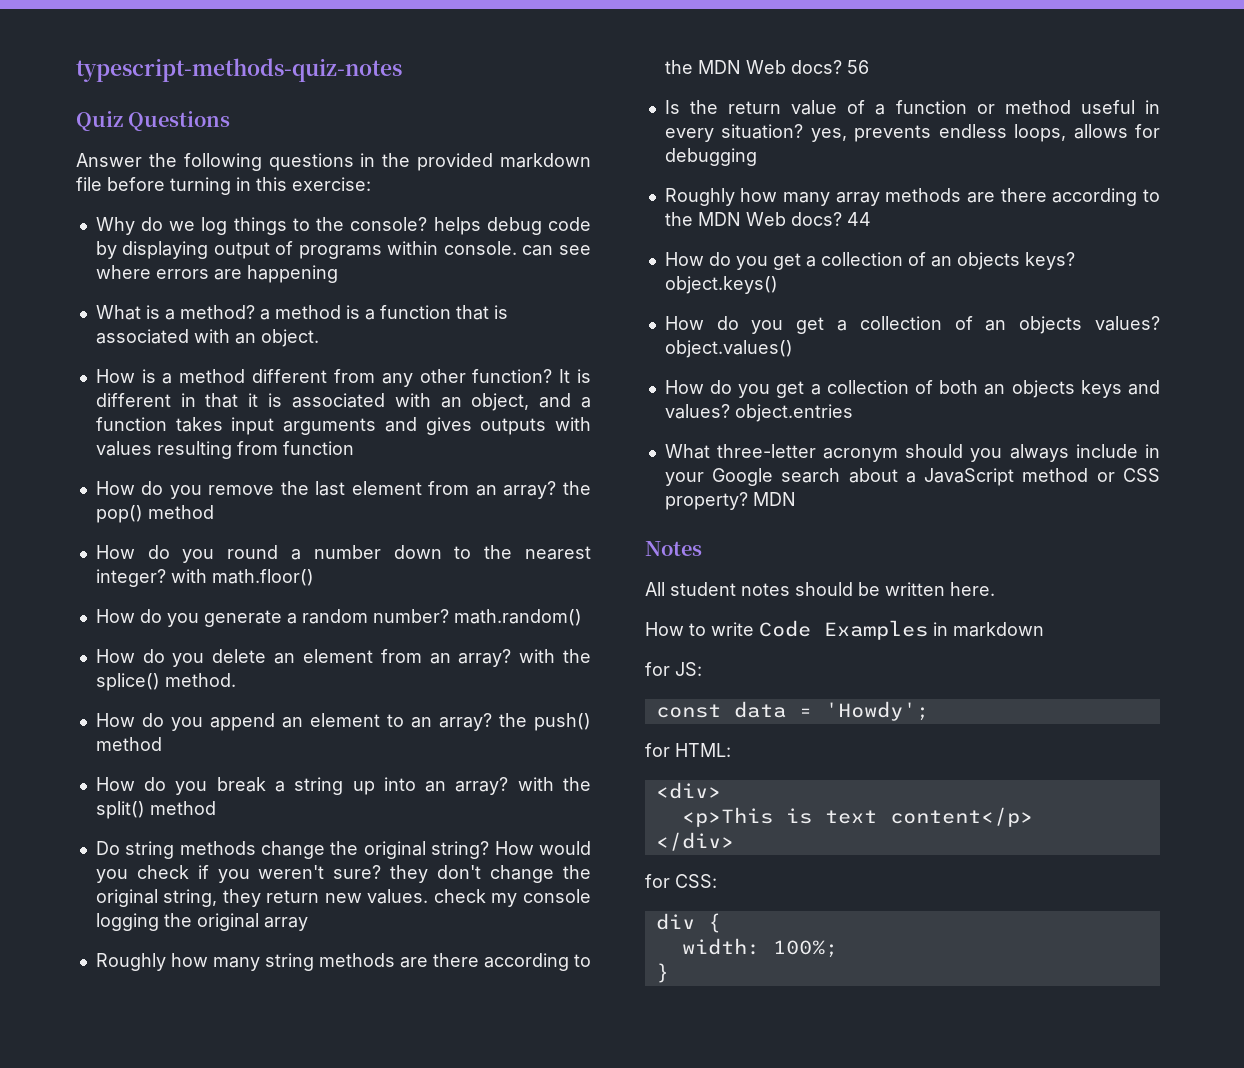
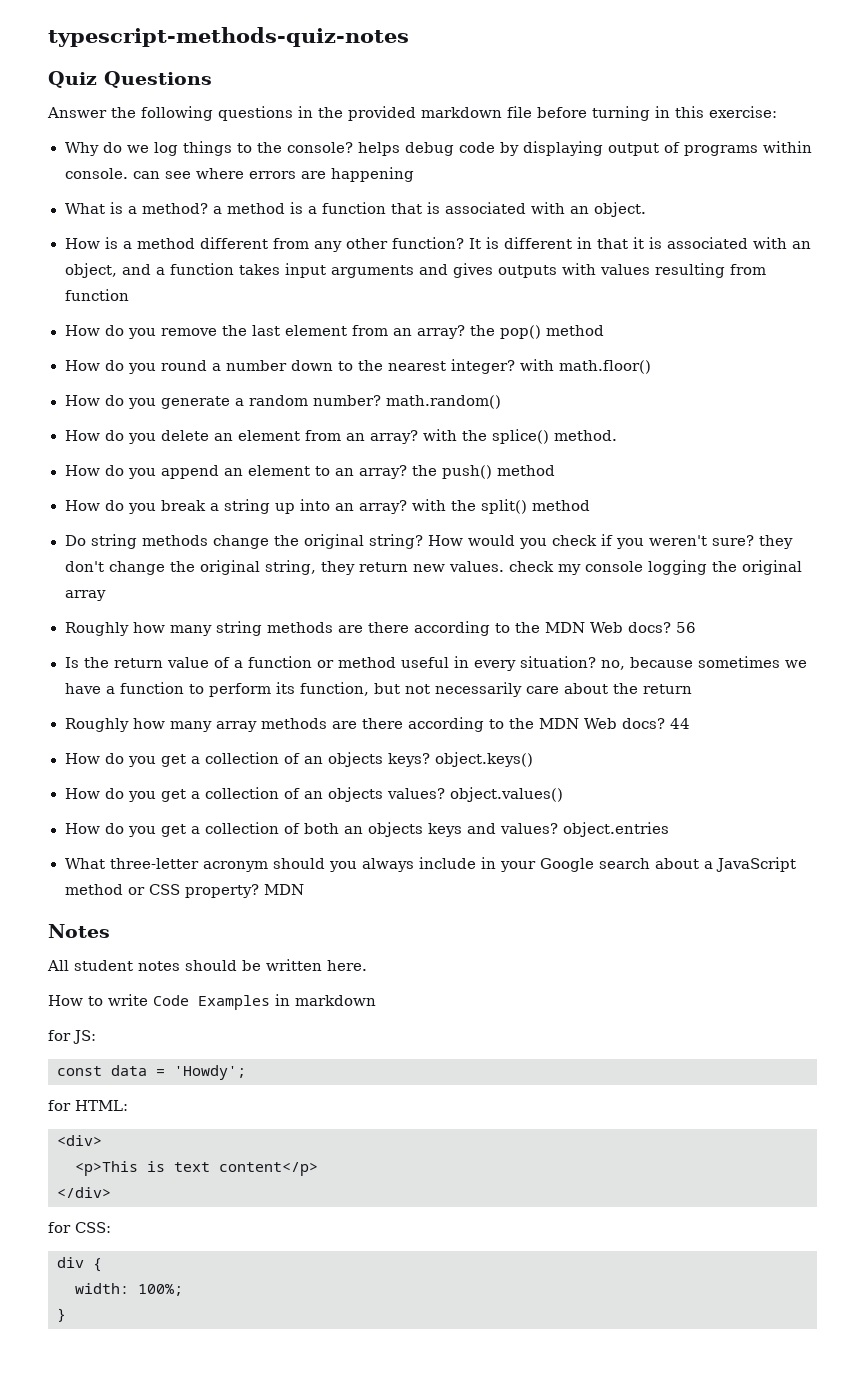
[810,124,1160,142] [664,148,757,166] yes, prevents endless loops, allows for debugging -> [600,656,807,670] [64,682,692,697] no, because sometimes we have a function to perform its function, but not necessarily care about the return

